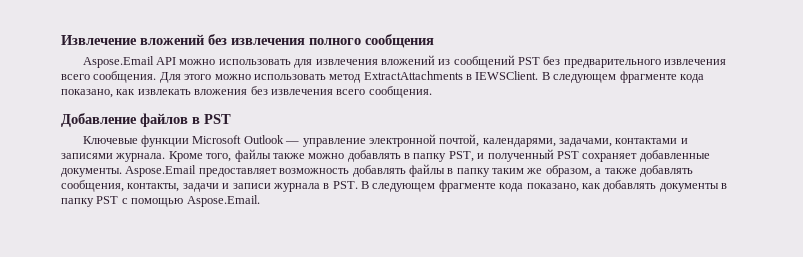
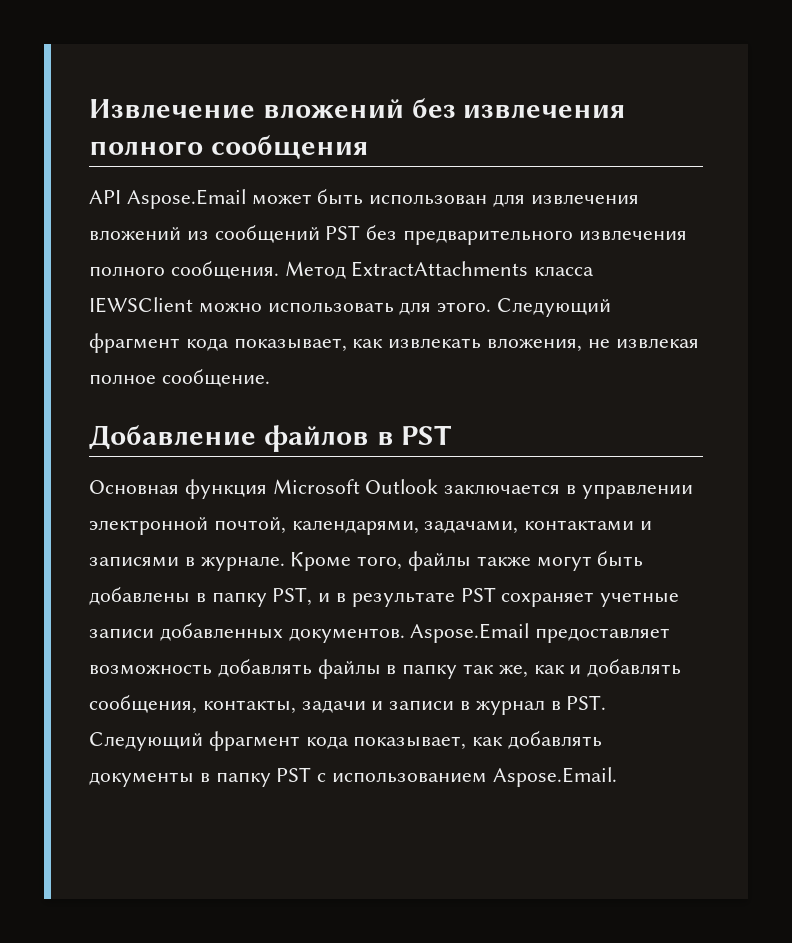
[82,56,291,68] Aspose.Email API можно использовать -> [89,189,488,209] API Aspose.Email может быть использован
[61,71,704,83] [61,86,432,98] [61,113,231,127] [82,135,366,147] всего сообщения. Для этого можно использовать метод ExtractAttachments в IEWSClient. В следующем фрагменте кода показано, как извлекать вложения без извлечения всего сообщения. // Добавление файлов в PST // Ключевые функции Microsoft Outlook — управление -> [89,261,595,279] [89,297,612,317] [89,333,699,353] [89,369,270,387] [89,425,453,452] [89,479,693,499] полного сообщения. Метод ExtractAttachments класса IEWSClient можно использовать для этого. Следующий фрагмент кода показывает, как извлекать вложения, не извлекая полное сообщение. // Добавление файлов в PST // Основная функция Microsoft Outlook заключается в управлении
[115,153,166,162] журнала. -> [184,556,285,571] в журнале.
[308,150,401,162] можно добавлять -> [536,551,644,571] [89,587,190,605] могут быть добавлены
[487,149,710,162] [61,168,122,177] полученный PST сохраняет добавленные документы. -> [336,587,680,607] [89,623,405,643] в результате PST сохраняет учетные записи добавленных документов.
[492,165,637,177] таким же образом, а также -> [463,664,582,678] так же, как и
[272,180,579,192] журнала в PST. В следующем фрагменте кода показано, -> [460,695,607,715] [89,731,467,751] в журнал в PST. Следующий фрагмент кода показывает,
[131,198,184,207] помощью -> [332,772,488,783] использованием

